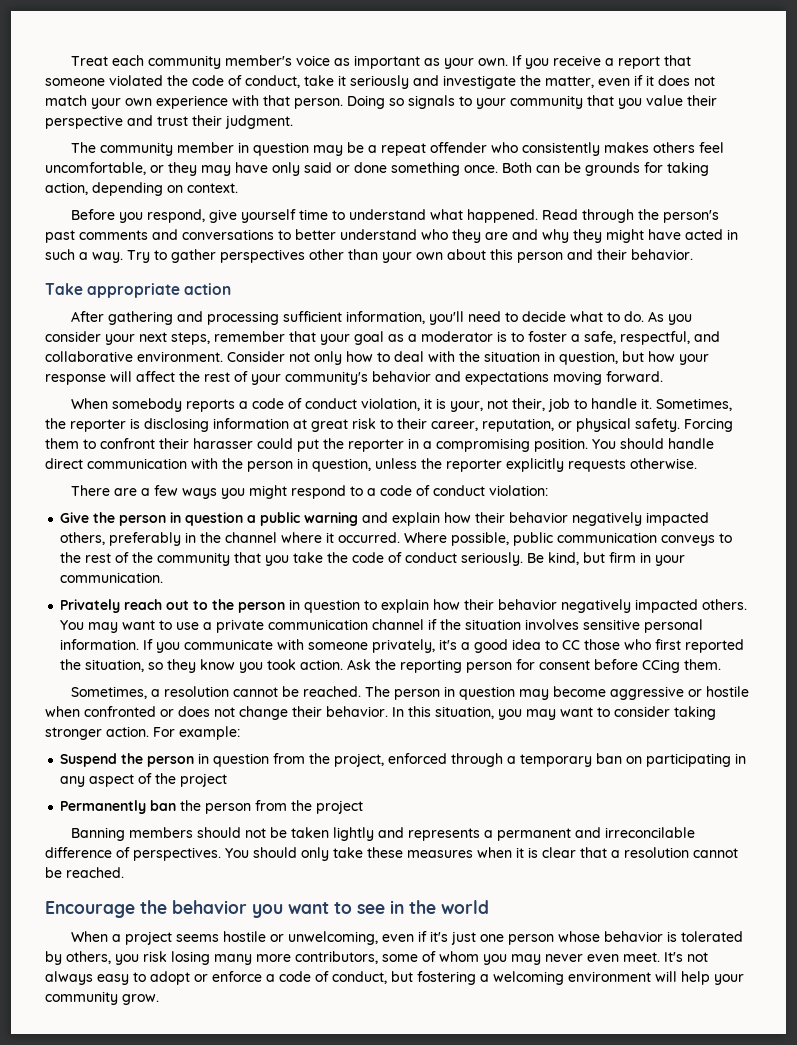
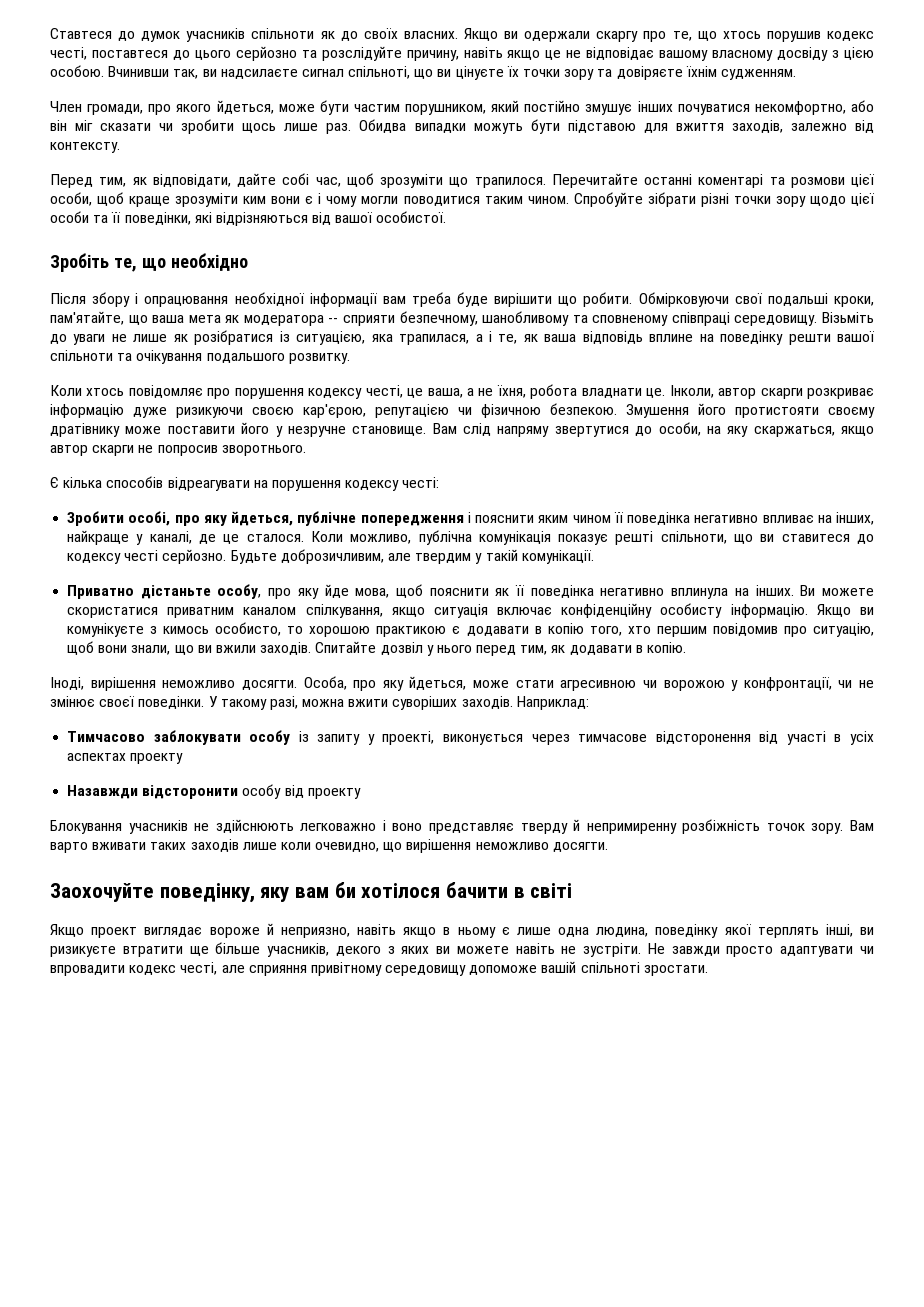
[71,55,692,69] [45,75,715,89] [45,95,717,109] [45,115,293,129] [71,142,725,156] [45,162,709,176] [45,182,238,196] [71,209,720,223] [45,229,738,243] [45,249,693,263] [45,283,232,298] [71,311,693,325] [45,331,720,345] [45,351,709,365] [45,371,663,385] [71,398,733,412] [45,418,733,432] [45,438,714,452] [45,458,697,472] [71,485,549,499] [60,512,710,526] [60,532,733,546] [60,552,686,566] [60,572,164,583] [60,599,748,613] [60,619,704,633] [60,639,745,653] [60,659,722,673] [71,686,750,700] [45,706,716,720] [45,726,240,740] [60,753,747,767] [60,773,228,787] [60,800,364,814] [71,827,696,841] [45,847,738,861] [45,867,124,878] [45,900,489,918] [71,931,744,945] [45,951,708,965] [45,971,744,985] [45,991,159,1005] Treat each community member's voice as important as your own. If you receive a report that someone violated the code of conduct, take it seriously and investigate the matter, even if it does not match your own experience with that person. Doing so signals to your community that you value their perspective and trust their judgment. // The community member in question may be a repeat offender who consistently makes others feel uncomfortable, or they may have only said or done something once. Both can be grounds for taking action, depending on context. // Before you respond, give yourself time to understand what happened. Read through the person's past comments and conversations to better understand who they are and why they might have acted in such a way. Try to gather perspectives other than your own about this person and their behavior. // Take appropriate action // After gathering and processing sufficient information, you'll need to decide what to do. As you consider your next steps, remember that your goal as a moderator is to foster a safe, respectful, and collaborative environment. Consider not only how to deal with the situation in question, but how your response will affect the rest of your community's behavior and expectations moving forward. // When somebody reports a code of conduct violation, it is your, not their, job to handle it. Sometimes, the reporter is disclosing information at great risk to their career, reputation, or physical safety. Forcing them to confront their harasser could put the reporter in a compromising position. You should handle direct communication with the person in question, unless the reporter explicitly requests otherwise. // There are a few ways you might respond to a code of conduct violation: // Give the person in question a public warning and explain how their behavior negatively impacted others, preferably in the channel where it occurred. Where possible, public communication conveys to the rest of the community that you take the code of conduct seriously. Be kind, but firm in your communication. // Privately reach out to the person in question to explain how their behavior negatively impacted others. You may want to use a private communication channel if the situation involves sensitive personal information. If you communicate with someone privately, it's a good idea to CC those who first reported the situation, so they know you took action. Ask the reporting person for consent before CCing them. // Sometimes, a resolution cannot be reached. The person in question may become aggressive or hostile when confronted or does not change their behavior. In this situation, you may want to consider taking stronger action. For example: // Suspend the person in question from the project, enforced through a temporary ban on participating in any aspect of the project // Permanently ban the person from the project // Banning members should not be taken lightly and represents a permanent and irreconcilable difference of perspectives. You should only take these measures when it is clear that a resolution cannot be reached. // Encourage the behavior you want to see in the world // When a project seems hostile or unwelcoming, even if it's just one person whose behavior is tolerated by others, you risk losing many more contributors, some of whom you may never even meet. It's not always easy to adopt or enforce a code of conduct, but fostering a welcoming environment will help your community grow. -> [50,28,874,42] [50,46,875,61] [50,65,796,80] [50,100,874,115] [50,119,874,134] [50,142,120,153] [50,173,875,188] [50,192,876,207] [50,211,447,226] [50,253,248,272] [50,292,874,307] [50,311,874,326] [50,330,876,345] [50,350,350,364] [50,384,875,399] [50,403,875,418] [50,422,874,437] [50,445,306,456] [50,476,440,491] [67,511,875,526] [67,530,875,545] [67,549,594,564] [67,584,875,599] [67,603,874,618] [67,622,875,637] [67,641,687,656] [50,676,874,691] [50,696,589,710] [67,730,875,745] [67,753,184,764] [67,784,361,799] [50,819,874,834] [50,839,608,853] [50,882,573,903] [50,923,874,938] [50,942,874,957] [50,961,708,976] Ставтеся до думок учасників спільноти як до своїх власних. Якщо ви одержали скаргу про те, що хтось порушив кодекс честі, поставтеся до цього серйозно та розслідуйте причину, навіть якщо це не відповідає вашому власному досвіду з цією особою. Вчинивши так, ви надсилаєте сигнал спільноті, що ви цінуєте їх точки зору та довіряєте їхнім судженням. // Член громади, про якого йдеться, може бути частим порушником, який постійно змушує інших почуватися некомфортно, або він міг сказати чи зробити щось лише раз. Обидва випадки можуть бути підставою для вжиття заходів, залежно від контексту. // Перед тим, як відповідати, дайте собі час, щоб зрозуміти що трапилося. Перечитайте останні коментарі та розмови цієї особи, щоб краще зрозуміти ким вони є і чому могли поводитися таким чином. Спробуйте зібрати різні точки зору щодо цієї особи та її поведінки, які відрізняються від вашої особистої. // Зробіть те, що необхідно // Після збору і опрацювання необхідної інформації вам треба буде вирішити що робити. Обмірковуючи свої подальші кроки, пам'ятайте, що ваша мета як модератора -- сприяти безпечному, шанобливому та сповненому співпраці середовищу. Візьміть до уваги не лише як розібратися із ситуацією, яка трапилася, а і те, як ваша відповідь вплине на поведінку решти вашої спільноти та очікування подальшого розвитку. // Коли хтось повідомляє про порушення кодексу честі, це ваша, а не їхня, робота владнати це. Інколи, автор скарги розкриває інформацію дуже ризикуючи своєю кар'єрою, репутацією чи фізичною безпекою. Змушення його протистояти своєму дратівнику може поставити його у незручне становище. Вам слід напряму звертутися до особи, на яку скаржаться, якщо автор скарги не попросив зворотнього. // Є кілька способів відреагувати на порушення кодексу честі: // Зробити особі, про яку йдеться, публічне попередження і пояснити яким чином її поведінка негативно впливає на інших, найкраще у каналі, де це сталося. Коли можливо, публічна комунікація показує решті спільноти, що ви ставитеся до кодексу честі серйозно. Будьте доброзичливим, але твердим у такій комунікації. // Приватно дістаньте особу, про яку йде мова, щоб пояснити як її поведінка негативно вплинула на інших. Ви можете скористатися приватним каналом спілкування, якщо ситуація включає конфіденційну особисту інформацію. Якщо ви комунікуєте з кимось особисто, то хорошою практикою є додавати в копію того, хто першим повідомив про ситуацію, щоб вони знали, що ви вжили заходів. Спитайте дозвіл у нього перед тим, як додавати в копію. // Іноді, вирішення неможливо досягти. Особа, про яку йдеться, може стати агресивною чи ворожою у конфронтації, чи не змінює своєї поведінки. У такому разі, можна вжити суворіших заходів. Наприклад: // Тимчасово заблокувати особу із запиту у проекті, виконується через тимчасове відсторонення від участі в усіх аспектах проекту // Назавжди відсторонити особу від проекту // Блокування учасників не здійснюють легковажно і воно представляє тверду й непримиренну розбіжність точок зору. Вам варто вживати таких заходів лише коли очевидно, що вирішення неможливо досягти. // Заохочуйте поведінку, яку вам би хотілося бачити в світі // Якщо проект виглядає вороже й неприязно, навіть якщо в ньому є лише одна людина, поведінку якої терплять інші, ви ризикуєте втратити ще більше учасників, декого з яких ви можете навіть не зустріти. Не завжди просто адаптувати чи впровадити кодекс честі, але сприяння привітному середовищу допоможе вашій спільноті зростати.

